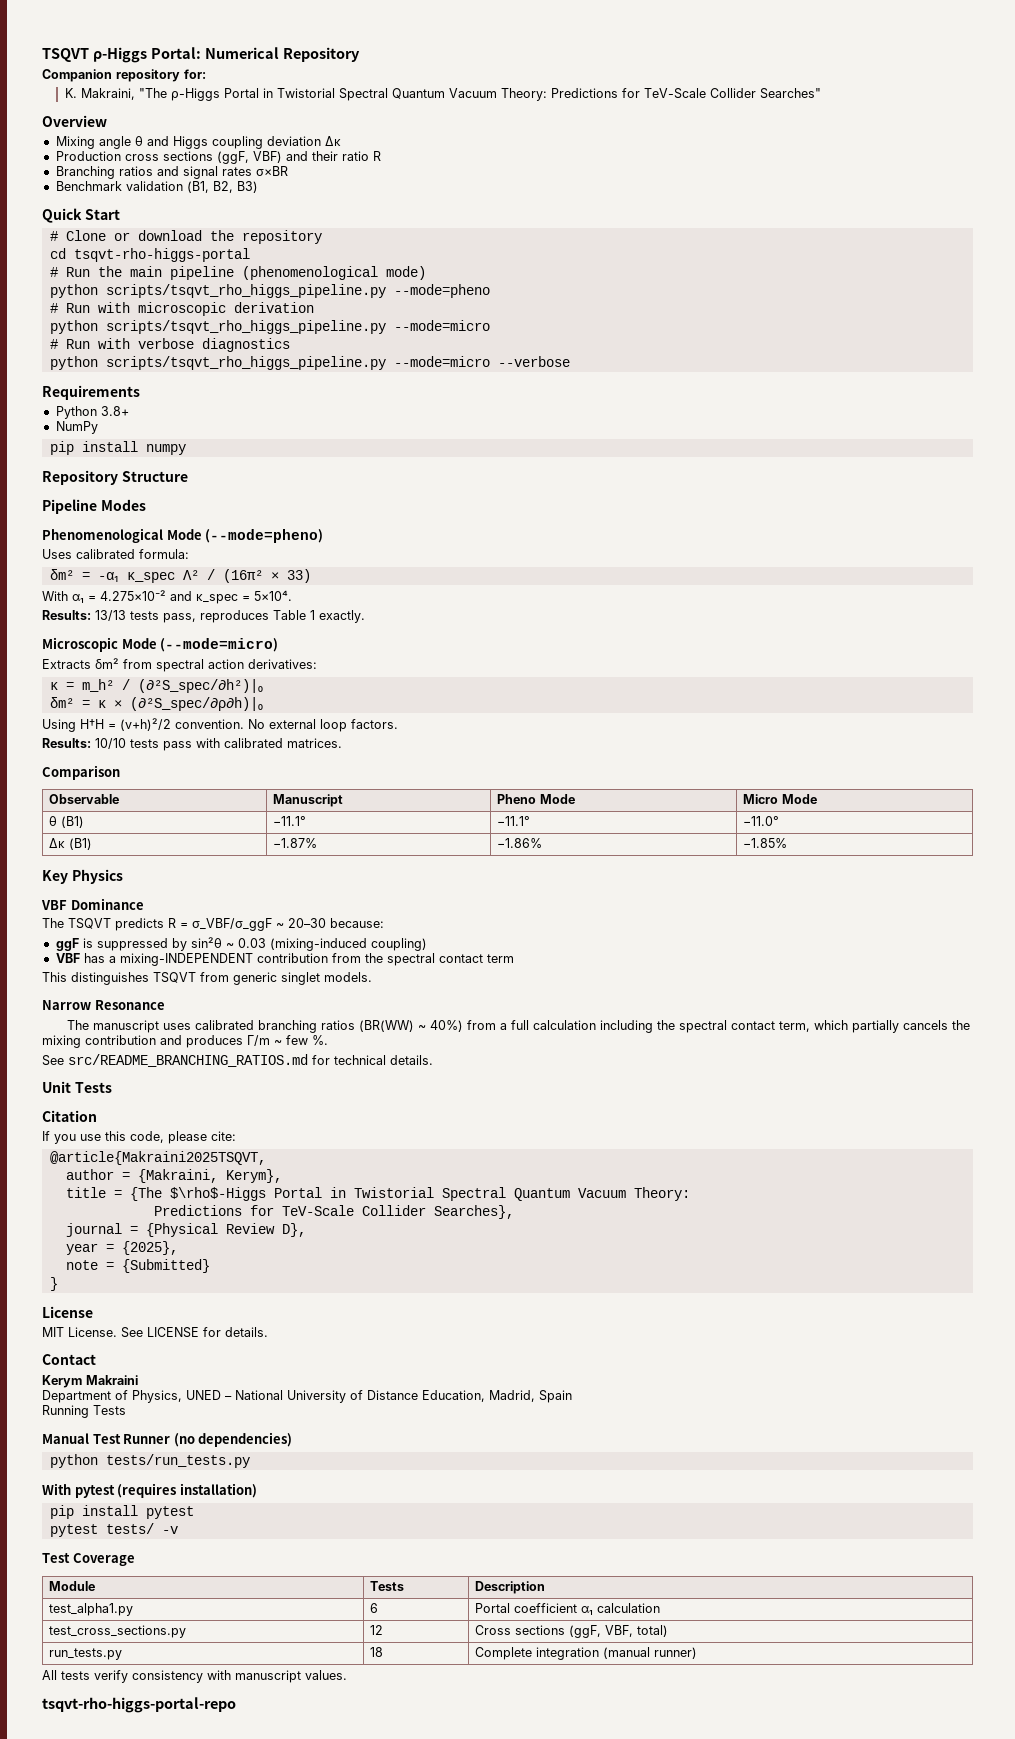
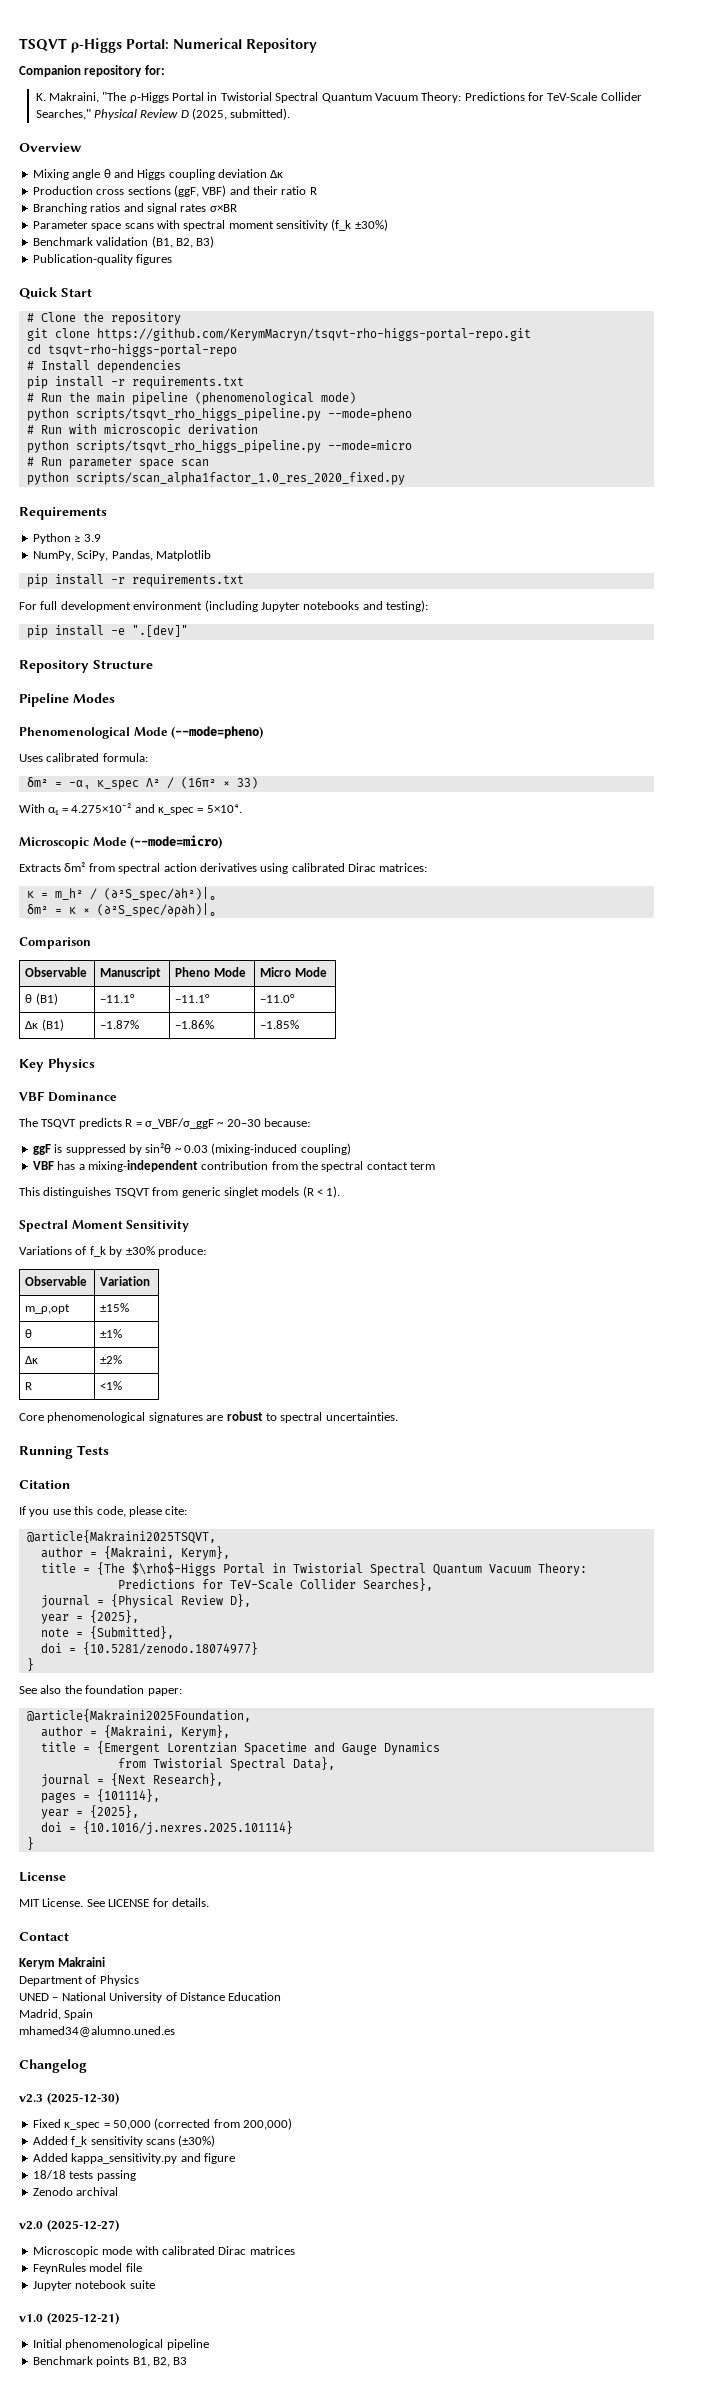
[759,88,821,99] Searches" -> [35,108,291,120] Searches," Physical Review D (2025, submitted).
(288, 171) none -> [32,219,388,231] // Parameter space scans with spectral moment sensitivity (f_k ±30%)
(258, 187) none -> [32,254,173,265] // Publication-quality figures
[113,230,202,241] or download -> (76, 317) none
[49,248,250,262] cd tsqvt-rho-higgs-portal -> [26,328,531,341] [26,344,237,357] [26,360,181,373] [26,376,244,389] git clone https://github.com/KerymMacryn/tsqvt-rho-higgs-portal-repo.git // cd tsqvt-rho-higgs-portal-repo // # Install dependencies // pip install -r requirements.txt
[97,338,290,352] [49,356,570,370] [42,385,140,400] [55,406,129,419] [55,421,98,434] [49,441,186,455] with verbose diagnostics // python scripts/tsqvt_rho_higgs_pipeline.py --mode=micro --verbose // Requirements // Python 3.8+ // NumPy // pip install numpy -> [68,457,209,469] [26,472,405,485] [19,507,107,520] [32,533,101,544] [32,550,211,561] [26,574,244,587] [19,600,428,612] [26,625,188,638] parameter space scan // python scripts/scan_alpha1factor_1.0_res_2020_fixed.py // Requirements // Python ≥ 3.9 // NumPy, SciPy, Pandas, Matplotlib // pip install -r requirements.txt // For full development environment (including Jupyter notebooks and testing): // pip install -e ".[dev]"
[42,610,365,623] // Results: 13/13 tests pass, reproduces Table 1 exactly. -> (242, 808) none
[248,659,317,669] derivatives: -> [199,863,428,874] derivatives using calibrated Dirac matrices:
[42,718,398,732] [42,738,342,751] // Using H†H = (v+h)²/2 convention. No external loop factors. // Results: 10/10 tests pass with calibrated matrices. -> (216, 910) none
[119,953,253,966] mixing-INDEPENDENT -> [87,1160,198,1172] mixing-independent
[324,972,372,982] [42,1000,165,1010] [67,1020,971,1033] [42,1035,328,1048] [42,1054,433,1067] [42,1081,71,1093] models. // Narrow Resonance // The manuscript uses calibrated branching ratios (BR(WW) ~ 40%) from a full calculation including the spectral contact term, which partially cancels the mixing contribution and produces Γ/m ~ few %. // See src/README_BRANCHING_RATIOS.md for technical details. // Unit -> [261,1186,341,1198] [19,1220,190,1232] [19,1246,206,1257] [25,1276,88,1286] [100,1276,151,1286] [25,1304,71,1314] [100,1303,130,1312] [25,1329,33,1338] [100,1329,123,1338] [25,1356,39,1364] [100,1355,123,1364] [25,1382,33,1390] [100,1381,123,1390] [19,1411,398,1423] [19,1446,73,1459] models (R < 1). // Spectral Moment Sensitivity // Variations of f_k by ±30% produce: // Observable | Variation // m_ρ,opt | ±15% // θ | ±1% // Δκ | ±2% // R | <1% // Core phenomenological signatures are robust to spectral uncertainties. // Running
[121,1259,210,1273] {Submitted} -> [89,1626,174,1639] [40,1642,258,1655] [26,1658,34,1671] [19,1685,182,1696] [26,1709,251,1722] [40,1725,230,1739] [40,1741,440,1755] [117,1757,335,1771] [40,1773,223,1787] [40,1789,160,1803] [40,1805,139,1819] [40,1821,293,1835] {Submitted}, // doi = {10.5281/zenodo.18074977} // } // See also the foundation paper: // @article{Makraini2025Foundation, // author = {Makraini, Kerym}, // title = {Emergent Lorentzian Spacetime and Gauge Dynamics // from Twistorial Spectral Data}, // journal = {Next Research}, // pages = {101114}, // year = {2025}, // doi = {10.1016/j.nexres.2025.101114}
[132,1390,182,1403] Physics, -> [99,1975,139,1986] Physics //
[422,1390,485,1402] Education, -> [228,1992,282,2001] Education //
[42,1405,126,1418] [42,1432,293,1447] [49,1454,250,1468] [42,1483,257,1498] [49,1505,194,1519] [49,1523,178,1537] [42,1553,135,1566] [49,1581,96,1591] [370,1581,405,1591] [475,1581,546,1594] [49,1603,134,1616] [370,1603,379,1613] [475,1603,661,1615] [49,1625,187,1638] [370,1625,384,1635] [475,1625,669,1638] [49,1648,123,1660] [370,1647,384,1657] [475,1647,698,1660] [42,1670,347,1683] [42,1697,236,1713] Running Tests // Manual Test Runner (no dependencies) // python tests/run_tests.py // With pytest (requires installation) // pip install pytest // pytest tests/ -v // Test Coverage // Module | Tests | Description // test_alpha1.py | 6 | Portal coefficient α₁ calculation // test_cross_sections.py | 12 | Cross sections (ggF, VBF, total) // run_tests.py | 18 | Complete integration (manual runner) // All tests verify consistency with manuscript values. // tsqvt-rho-higgs-portal-repo -> [19,2026,175,2037] [19,2059,87,2073] [19,2092,119,2105] [32,2118,292,2130] [32,2135,216,2147] [32,2153,235,2164] [32,2170,136,2181] [32,2187,119,2196] [19,2219,119,2232] [32,2246,295,2257] [32,2263,142,2274] [32,2280,155,2291] [19,2312,119,2325] [32,2339,209,2350] [32,2356,188,2367] mhamed34@alumno.uned.es // Changelog // v2.3 (2025-12-30) // Fixed κ_spec = 50,000 (corrected from 200,000) // Added f_k sensitivity scans (±30%) // Added kappa_sensitivity.py and figure // 18/18 tests passing // Zenodo archival // v2.0 (2025-12-27) // Microscopic mode with calibrated Dirac matrices // FeynRules model file // Jupyter notebook suite // v1.0 (2025-12-21) // Initial phenomenological pipeline // Benchmark points B1, B2, B3

